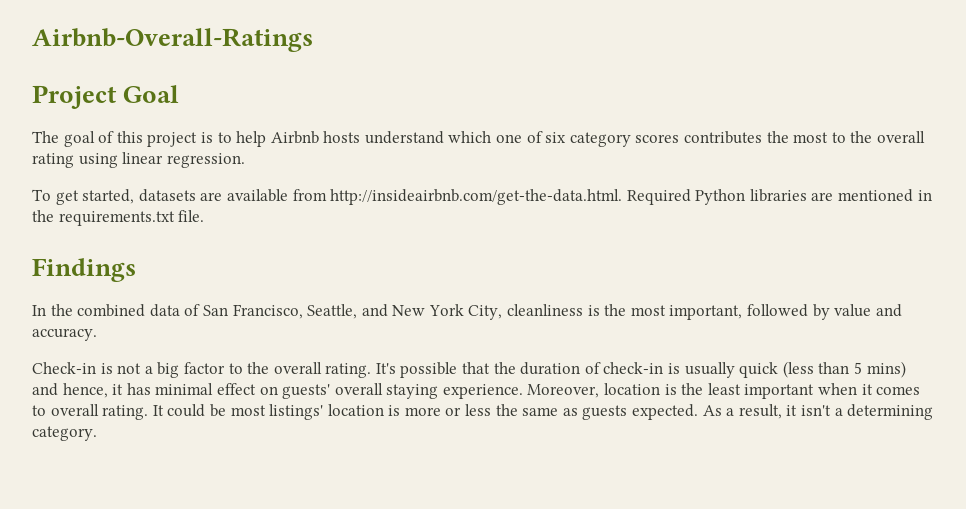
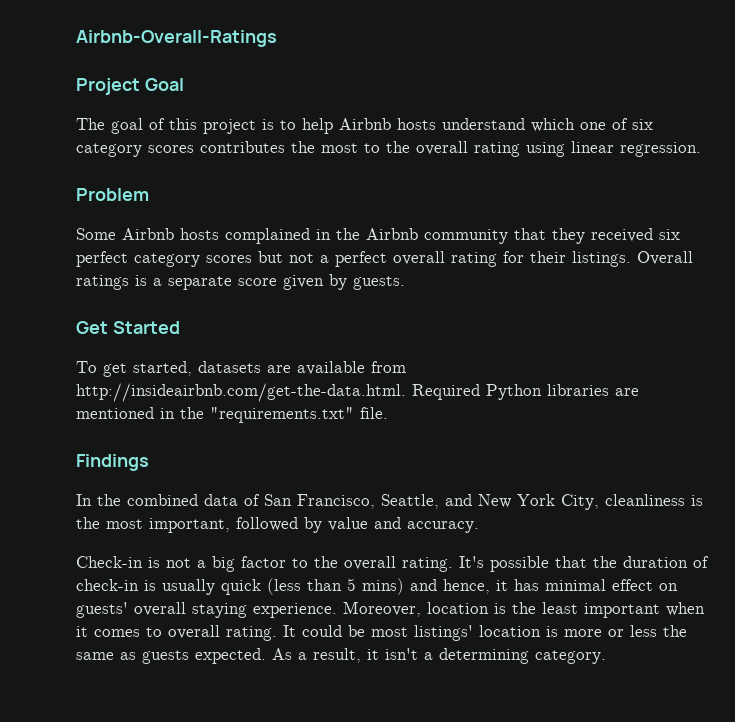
(245, 160) none -> [76,188,149,201] [76,228,680,244] [76,251,693,267] [76,274,405,290] [76,321,180,334] // Problem // Some Airbnb hosts complained in the Airbnb community that they received six perfect category scores but not a perfect overall rating for their listings. Overall ratings is a separate score given by guests. // Get Started
[58,211,175,226] requirements.txt -> [210,407,354,423] "requirements.txt"

